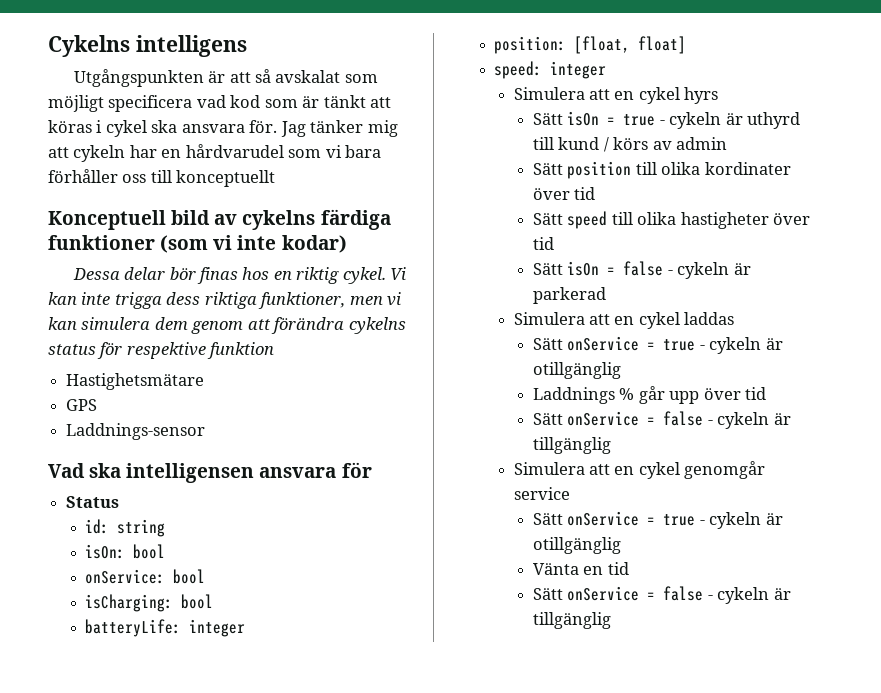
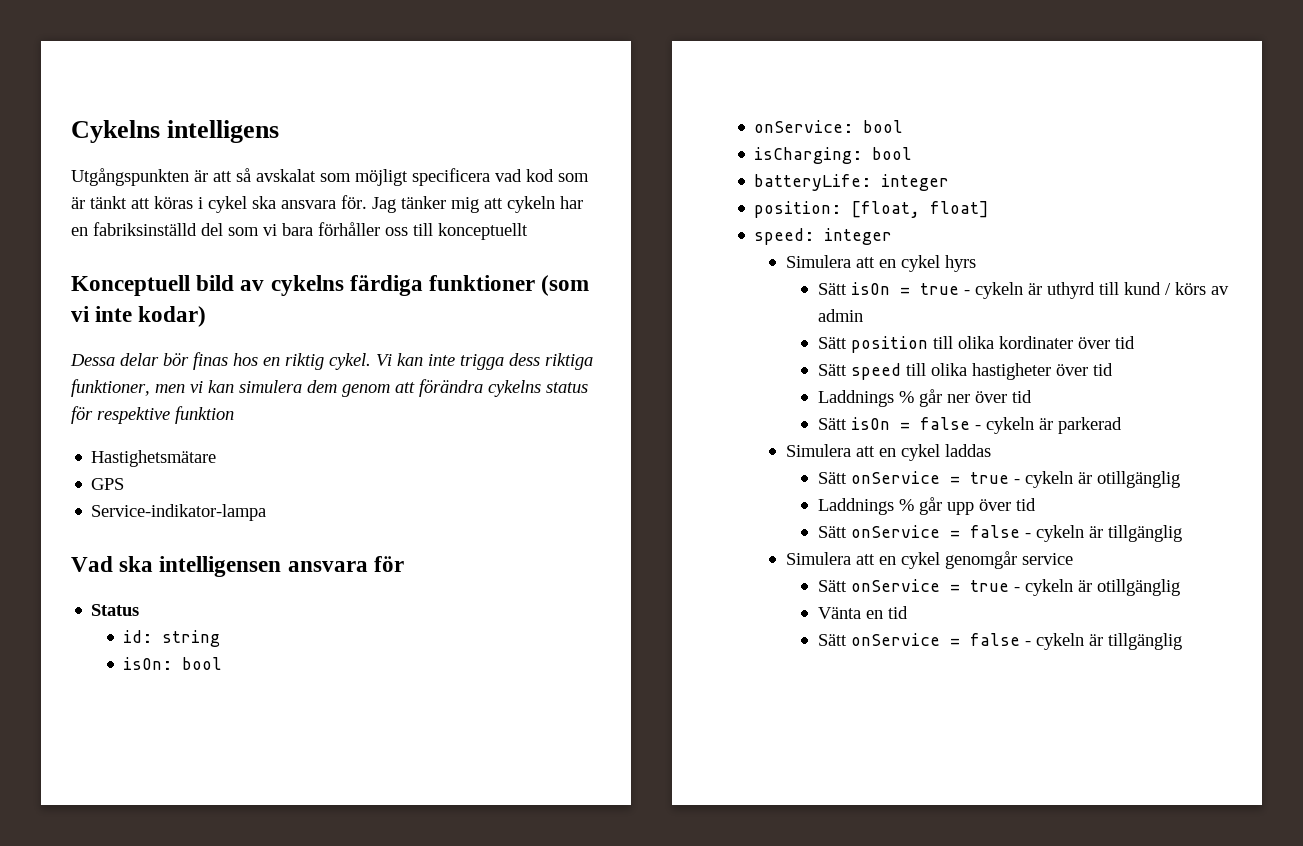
[185,144,284,158] hårdvarudel -> [93,222,223,236] fabriksinställd del
[66,423,206,440] Laddnings-sensor -> [91,504,267,521] Service-indikator-lampa
(554, 243) none -> [818,389,1033,407] // Laddnings % går ner över tid

